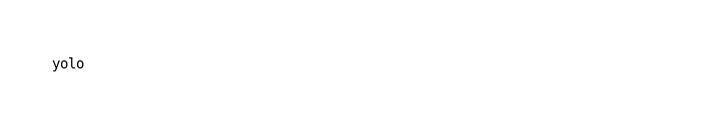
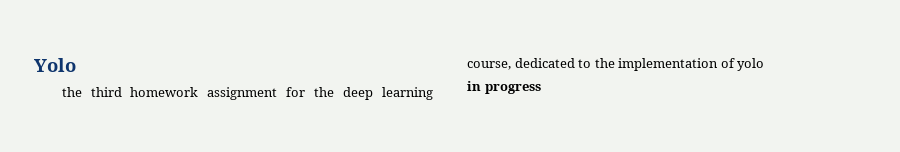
(51, 64) none -> [34,58,76,72] [61,87,434,100] [467,58,735,71] Yolo // the third homework assignment for the deep learning course, dedicated to the implementation of
(85, 64) none -> [467,81,541,94] // in progress

